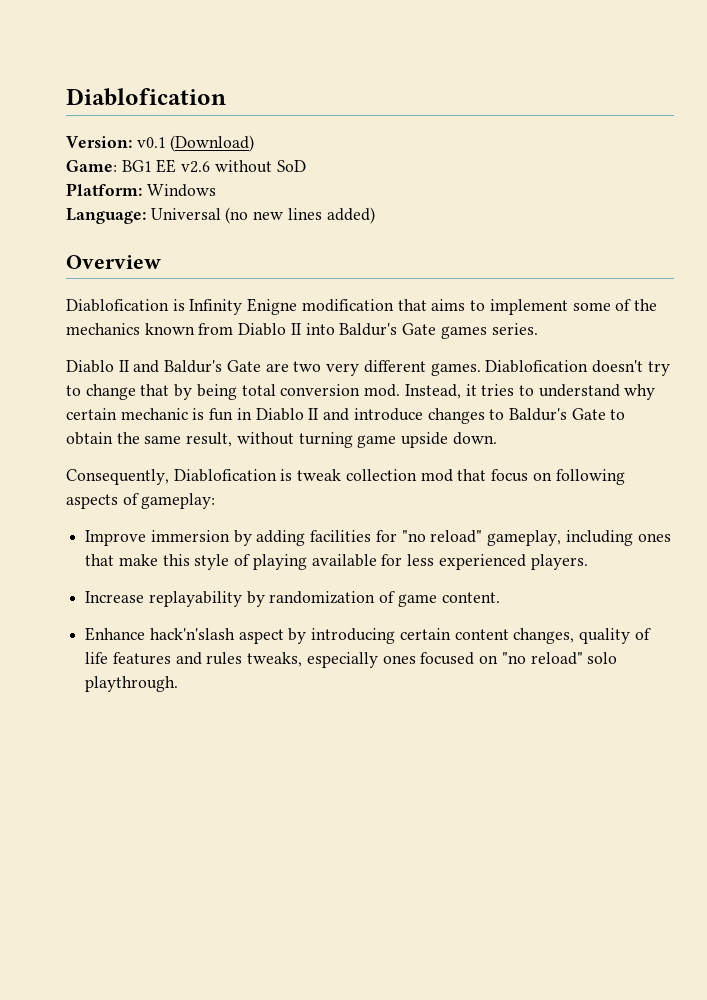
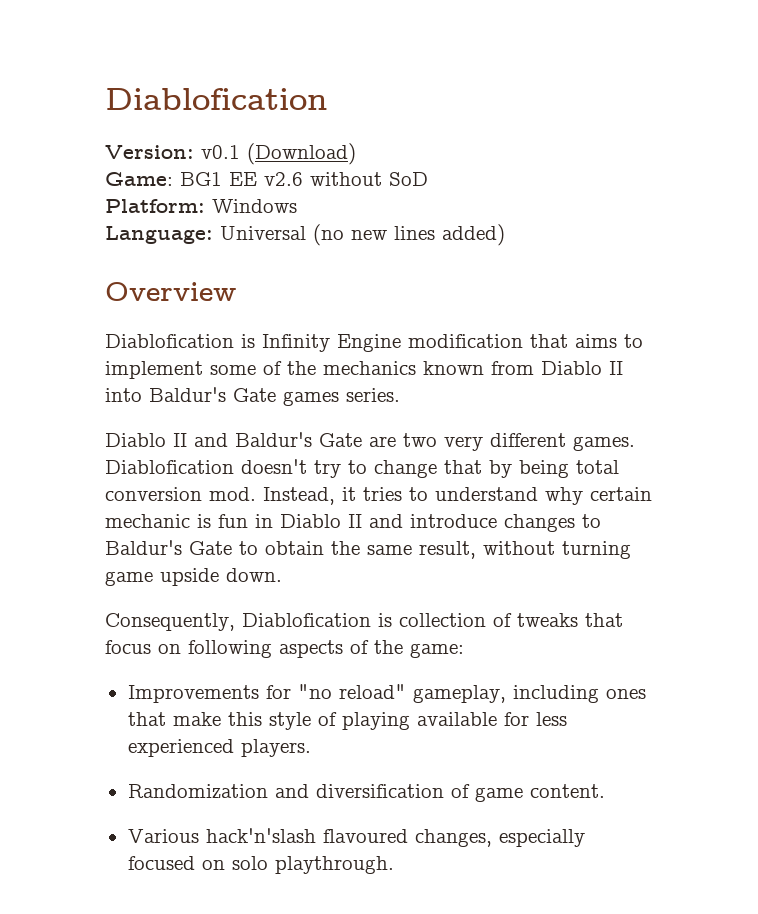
[247,298,298,315] Enigne -> [337,334,401,352] Engine
[297,469,453,482] tweak collection mod -> [399,613,578,627] collection of tweaks
[141,493,216,509] [85,530,372,546] gameplay: // Improve immersion by adding facilities -> [374,640,464,658] [127,685,259,703] the game: // Improvements
[85,591,376,607] Increase replayability by randomization -> [127,784,444,799] Randomization and diversification
[85,627,651,644] [85,652,583,668] Enhance hack'n'slash aspect by introducing certain content changes, quality of life features and rules tweaks, especially ones focused on "no reload" -> [127,828,585,847] [127,856,225,870] Various hack'n'slash flavoured changes, especially focused on

